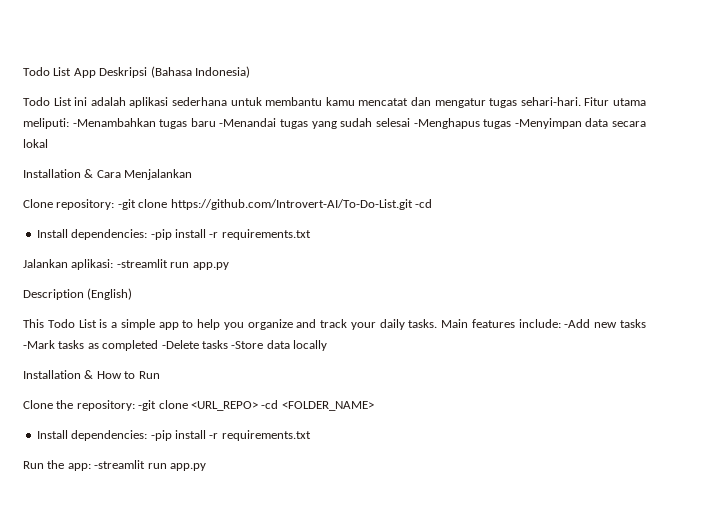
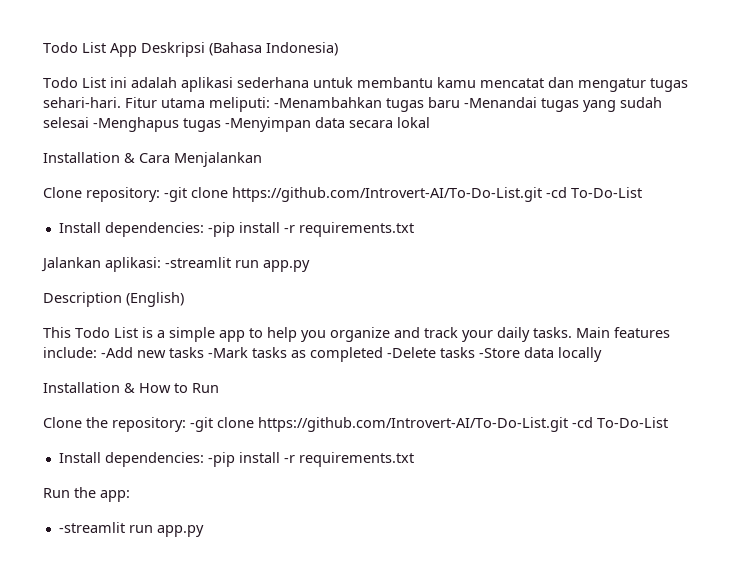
(432, 203) none -> [571,187,642,198] To-Do-List
[190,400,374,411] <URL_REPO> -cd <FOLDER_NAME> -> [258,417,668,432] https://github.com/Introvert-AI/To-Do-List.git -cd To-Do-List
(91, 467) none -> (130, 496) //

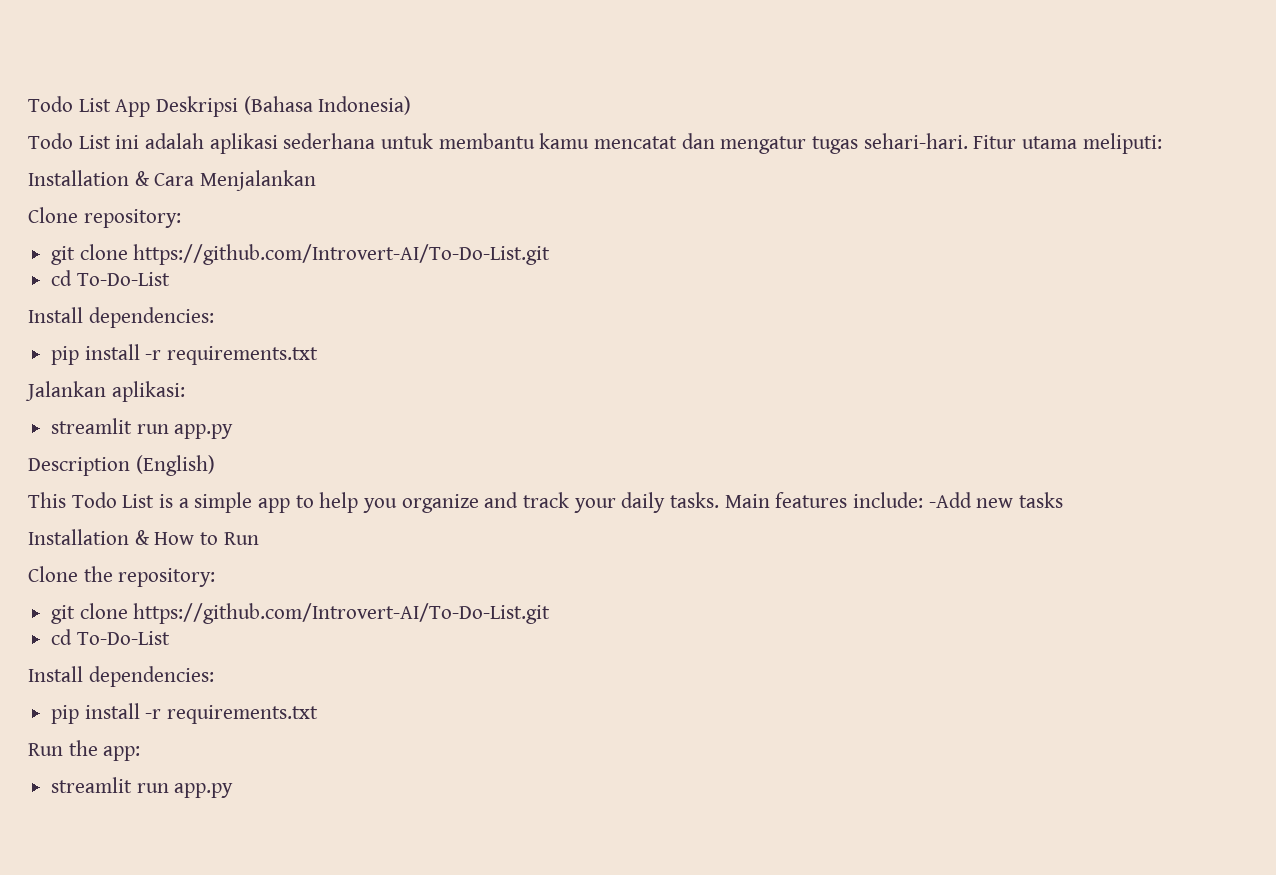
[274,97,662,112] [43,117,430,132] -Menambahkan tugas baru -Menandai tugas yang sudah selesai -Menghapus tugas -Menyimpan data secara lokal -> (1162, 143) none
[164,187,642,202] [58,222,235,237] -git clone https://github.com/Introvert-AI/To-Do-List.git -cd To-Do-List // Install dependencies: -pip -> [51,244,551,265] [51,270,170,286] [28,307,214,328] [51,346,80,365] // git clone https://github.com/Introvert-AI/To-Do-List.git // cd To-Do-List // Install dependencies: // pip
[165,257,231,268] -streamlit -> [51,418,133,434] // streamlit
[208,347,602,362] -Mark tasks as completed -Delete tasks -Store data locally -> (1064, 500) none
[190,417,668,432] [58,452,235,467] -git clone https://github.com/Introvert-AI/To-Do-List.git -cd To-Do-List // Install dependencies: -pip -> [51,603,551,624] [51,629,170,645] [28,666,214,687] [51,705,80,724] // git clone https://github.com/Introvert-AI/To-Do-List.git // cd To-Do-List // Install dependencies: // pip
[58,522,125,533] -streamlit -> [51,777,133,793] streamlit

